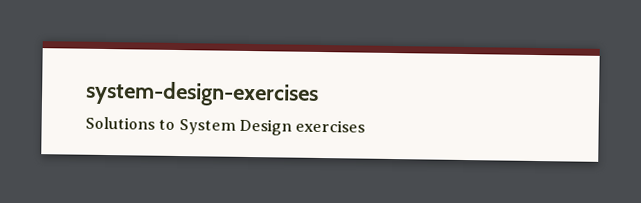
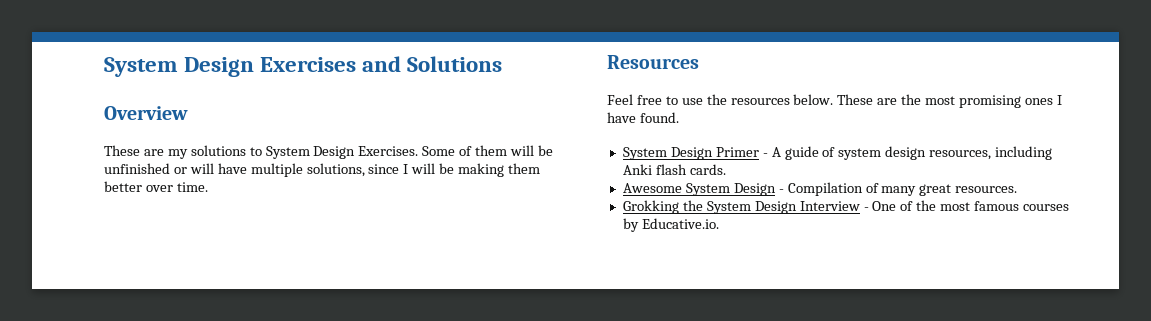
[85,80,319,107] [85,116,366,136] system-design-exercises // Solutions to System Design exercises -> [104,56,503,77] [104,106,188,120] [104,145,553,159] [104,163,541,177] [104,181,208,192] [607,55,699,69] [607,94,1062,108] [607,112,679,123] [622,146,1053,160] [622,164,726,175] [622,182,1018,196] [622,200,1070,214] [622,218,719,232] System Design Exercises and Solutions // Overview // These are my solutions to System Design Exercises. Some of them will be unfinished or will have multiple solutions, since I will be making them better over time. // Resources // Feel free to use the resources below. These are the most promising ones I have found. // System Design Primer - A guide of system design resources, including Anki flash cards. // Awesome System Design - Compilation of many great resources. // Grokking the System Design Interview - One of the most famous courses by Educative.io.

